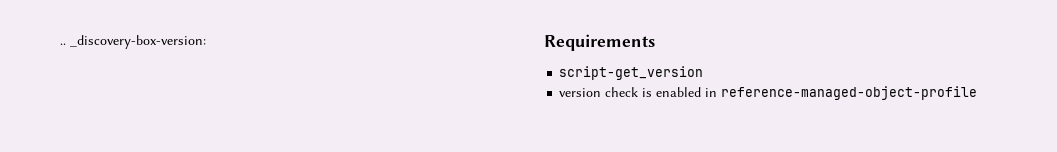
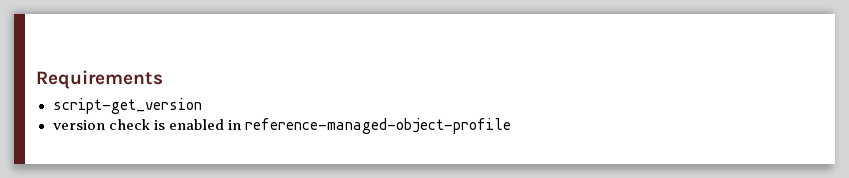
[60,35,206,49] .. _discovery-box-version: // -> (36, 79) none

